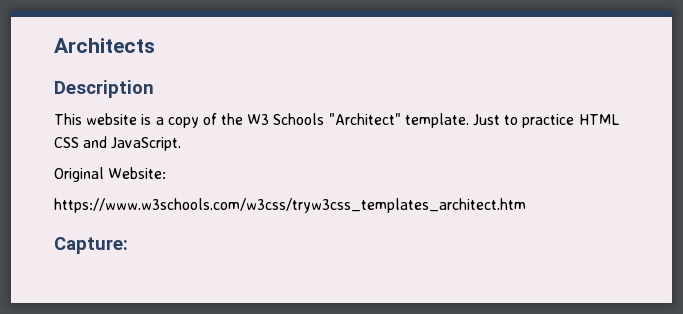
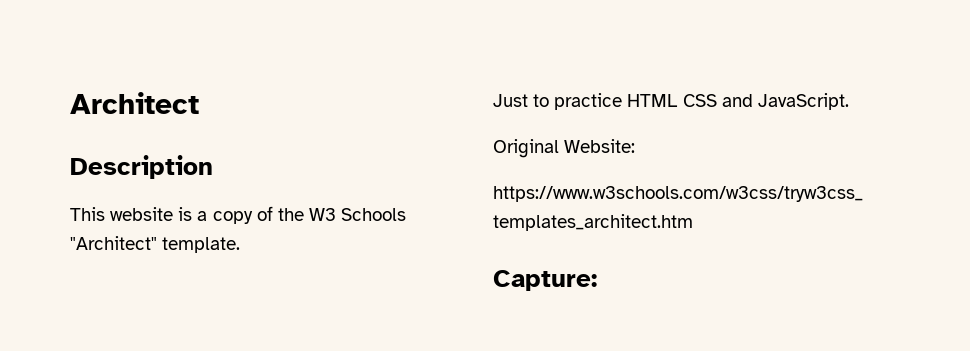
[54,38,155,53] Architects -> [70,92,199,114] Architect
(469, 120) none -> (241, 245) //

